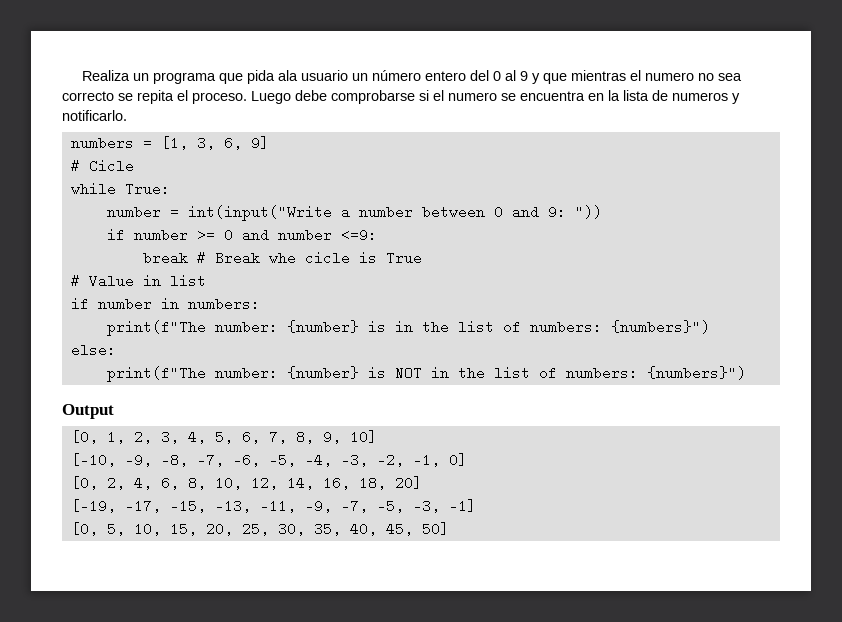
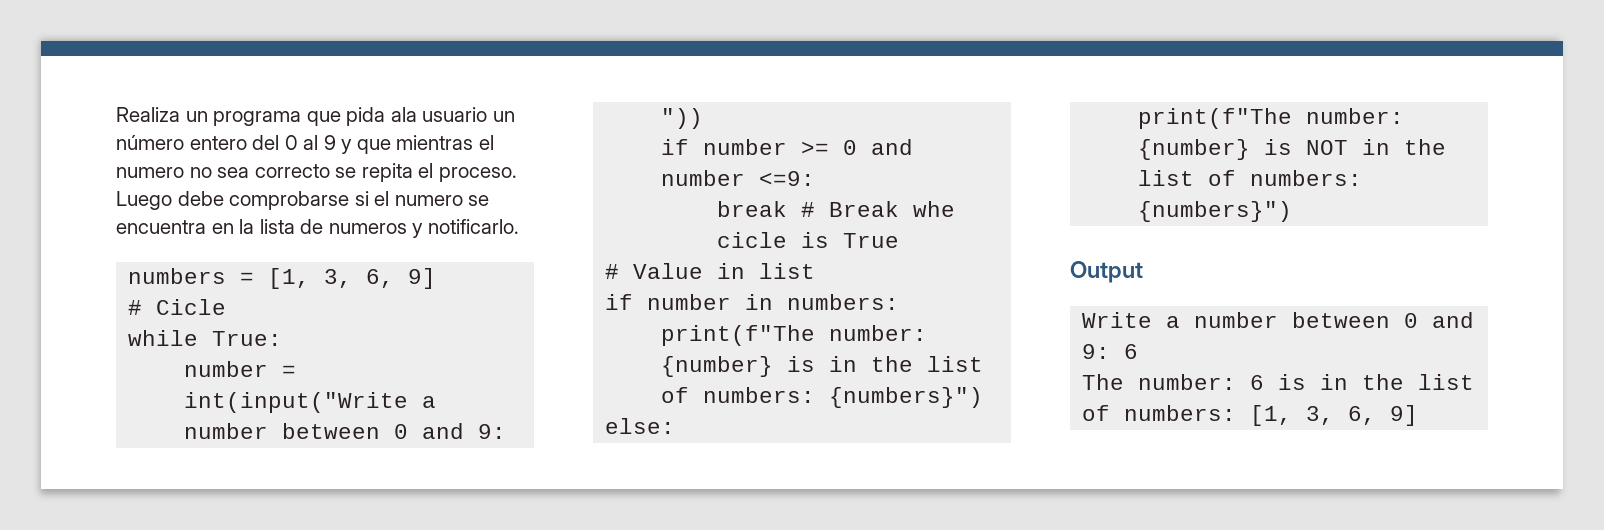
[70,430,377,444] [70,453,467,467] [70,476,422,490] [70,499,476,513] [70,522,449,536] [0, 1, 2, 3, 4, 5, 6, 7, 8, 9, 10] // [-10, -9, -8, -7, -6, -5, -4, -3, -2, -1, 0] // [0, 2, 4, 6, 8, 10, 12, 14, 16, 18, 20] // [-19, -17, -15, -13, -11, -9, -7, -5, -3, -1] // [0, 5, 10, 15, 20, 25, 30, 35, 40, 45, 50] -> [1082,312,1475,328] [1082,344,1139,359] [1082,374,1475,390] [1082,405,1419,426] Write a number between 0 and 9: 6 // The number: 6 is in the list of numbers: [1, 3, 6, 9]

